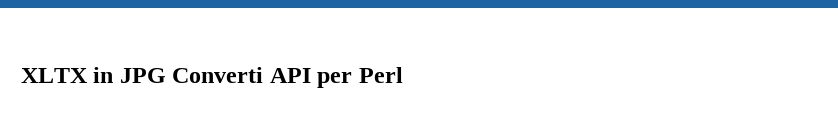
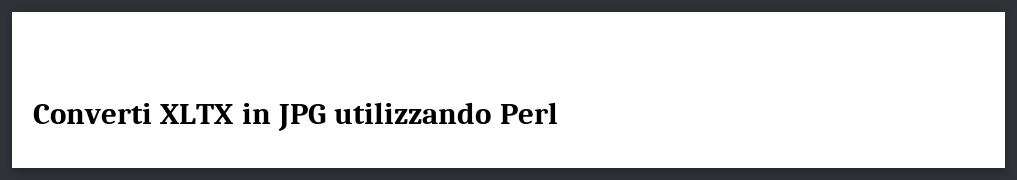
(21, 75) none -> [33,103,152,124] Converti
[172,67,353,88] Converti API per -> [334,102,492,124] utilizzando

